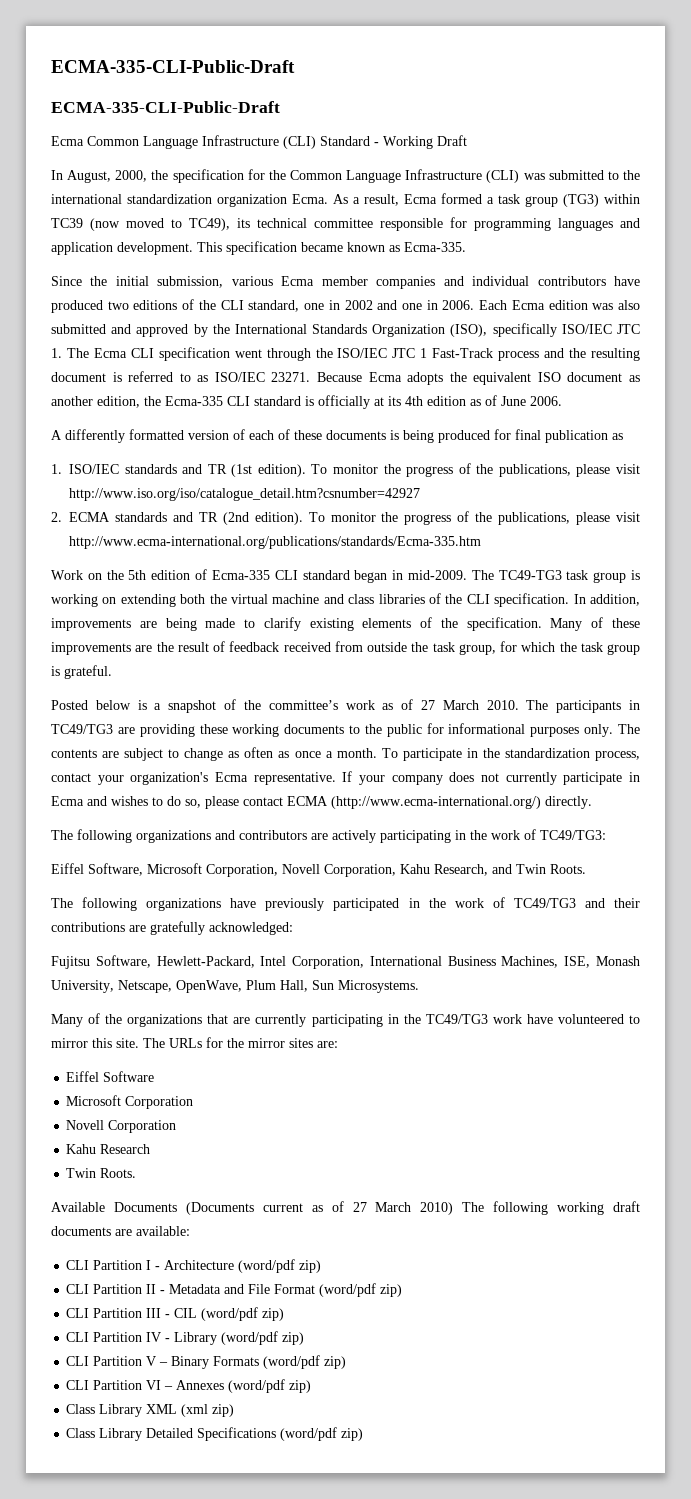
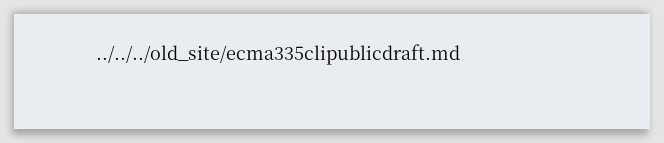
[51,60,295,73] [51,101,280,113] [51,135,467,149] [51,169,640,183] [51,193,640,207] [51,217,640,231] [51,241,466,255] [51,276,640,289] [51,299,640,313] [51,323,640,337] [51,347,640,361] [51,371,640,385] [51,395,562,409] [51,429,623,443] [51,463,641,477] [69,488,421,501] [51,511,641,525] [69,536,482,549] [51,569,640,583] [51,593,640,607] [51,617,640,631] [51,641,640,655] [51,665,112,679] [51,699,640,713] [51,723,640,737] [51,747,640,761] [51,771,640,785] [51,796,592,809] [51,829,606,843] [51,863,586,877] [51,897,640,911] [51,921,293,935] [51,955,640,969] [51,980,419,993] [51,1013,640,1027] [51,1037,338,1048] [66,1071,155,1082] [66,1095,194,1109] [66,1120,177,1133] [66,1144,151,1154] [66,1168,137,1178] [51,1201,641,1215] [51,1226,190,1236] [66,1259,322,1273] [66,1283,403,1297] [66,1307,285,1321] [66,1331,305,1345] [66,1355,347,1369] [66,1379,312,1393] [66,1404,235,1417] [66,1427,364,1441] ECMA-335-CLI-Public-Draft // ECMA-335-CLI-Public-Draft // Ecma Common Language Infrastructure (CLI) Standard - Working Draft // In August, 2000, the specification for the Common Language Infrastructure (CLI) was submitted to the international standardization organization Ecma. As a result, Ecma formed a task group (TG3) within TC39 (now moved to TC49), its technical committee responsible for programming languages and application development. This specification became known as Ecma-335. // Since the initial submission, various Ecma member companies and individual contributors have produced two editions of the CLI standard, one in 2002 and one in 2006. Each Ecma edition was also submitted and approved by the International Standards Organization (ISO), specifically ISO/IEC JTC 1. The Ecma CLI specification went through the ISO/IEC JTC 1 Fast-Track process and the resulting document is referred to as ISO/IEC 23271. Because Ecma adopts the equivalent ISO document as another edition, the Ecma-335 CLI standard is officially at its 4th edition as of June 2006. // A differently formatted version of each of these documents is being produced for final publication as // 1. ISO/IEC standards and TR (1st edition). To monitor the progress of the publications, please visit http://www.iso.org/iso/catalogue_detail.htm?csnumber=42927 // 2. ECMA standards and TR (2nd edition). To monitor the progress of the publications, please visit http://www.ecma-international.org/publications/standards/Ecma-335.htm // Work on the 5th edition of Ecma-335 CLI standard began in mid-2009. The TC49-TG3 task group is working on extending both the virtual machine and class libraries of the CLI specification. In addition, improvements are being made to clarify existing elements of the specification. Many of these improvements are the result of feedback received from outside the task group, for which the task group is grateful. // Posted below is a snapshot of the committee’s work as of 27 March 2010. The participants in TC49/TG3 are providing these working documents to the public for informational purposes only. The contents are subject to change as often as once a month. To participate in the standardization process, contact your organization's Ecma representative. If your company does not currently participate in Ecma and wishes to do so, please contact ECMA (http://www.ecma-international.org/) directly. // The following organizations and contributors are actively participating in the work of TC49/TG3: // Eiffel Software, Microsoft Corporation, Novell Corporation, Kahu Research, and Twin Roots. // The following organizations have previously participated in the work of TC49/TG3 and their contributions are gratefully acknowledged: // Fujitsu Software, Hewlett-Packard, Intel Corporation, International Business Machines, ISE, Monash University, Netscape, OpenWave, Plum Hall, Sun Microsystems. // Many of the organizations that are currently participating in the TC49/TG3 work have volunteered to mirror this site. The URLs for the mirror sites are: // Eiffel Software // Microsoft Corporation // Novell Corporation // Kahu Research // Twin Roots. // Available Documents (Documents current as of 27 March 2010) The following working draft documents are available: // CLI Partition I - Architecture (word/pdf zip) // CLI Partition II - Metadata and File Format (word/pdf zip) // CLI Partition III - CIL (word/pdf zip) // CLI Partition IV - Library (word/pdf zip) // CLI Partition V – Binary Formats (word/pdf zip) // CLI Partition VI – Annexes (word/pdf zip) // Class Library XML (xml zip) // Class Library Detailed Specifications (word/pdf zip) -> [96,44,460,65] ../../../old_site/ecma335clipublicdraft.md

